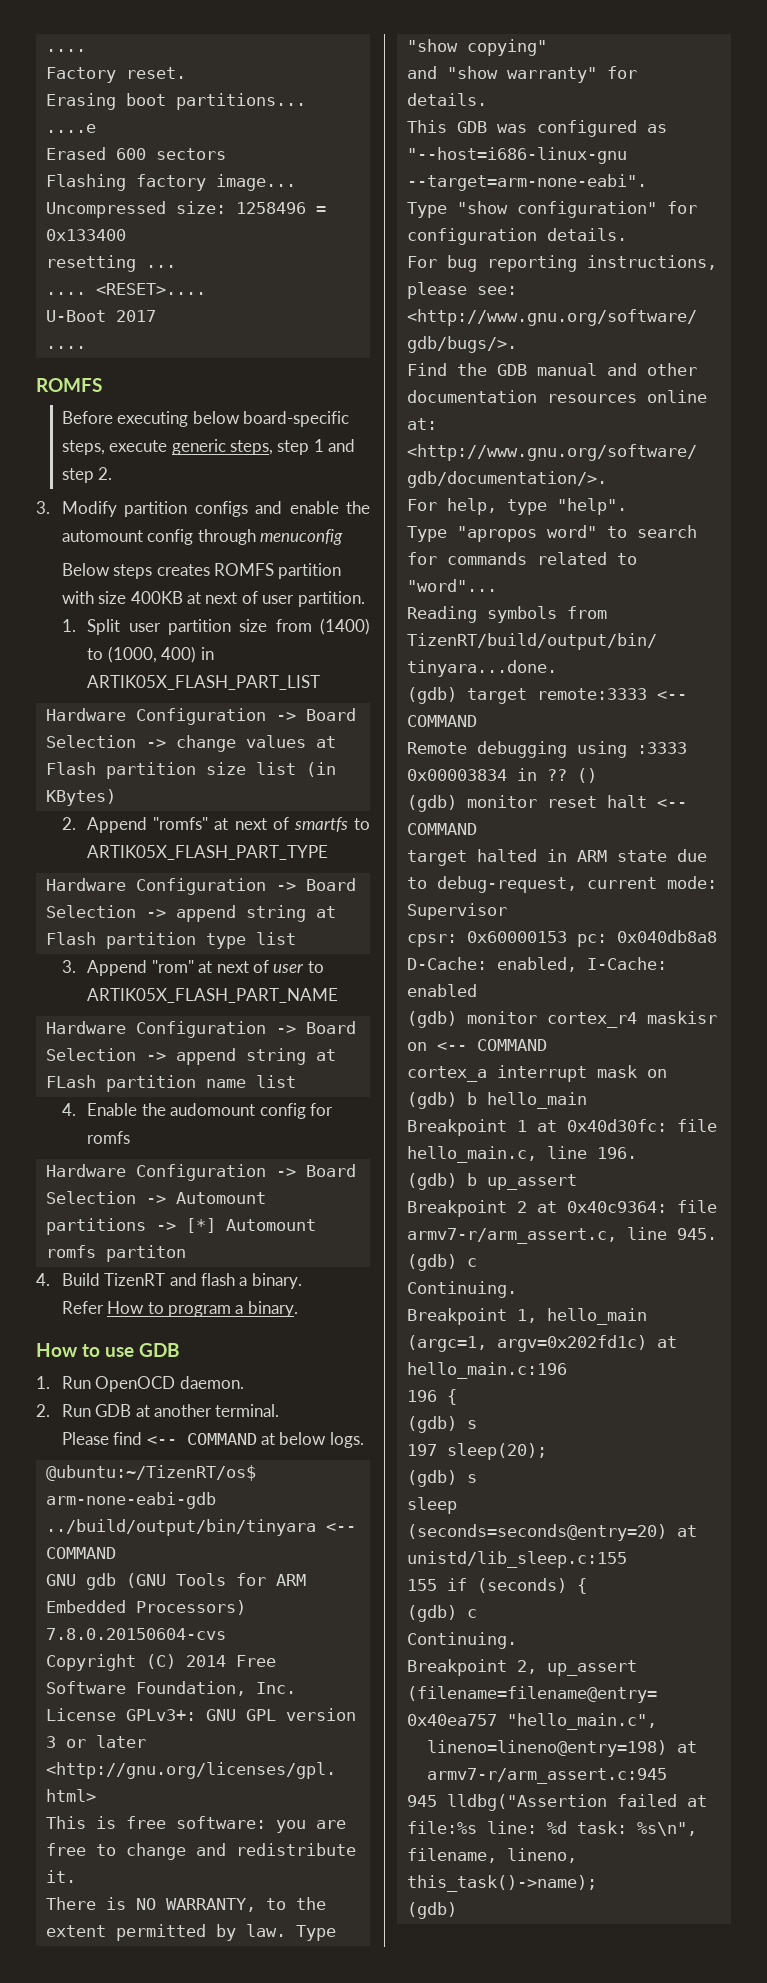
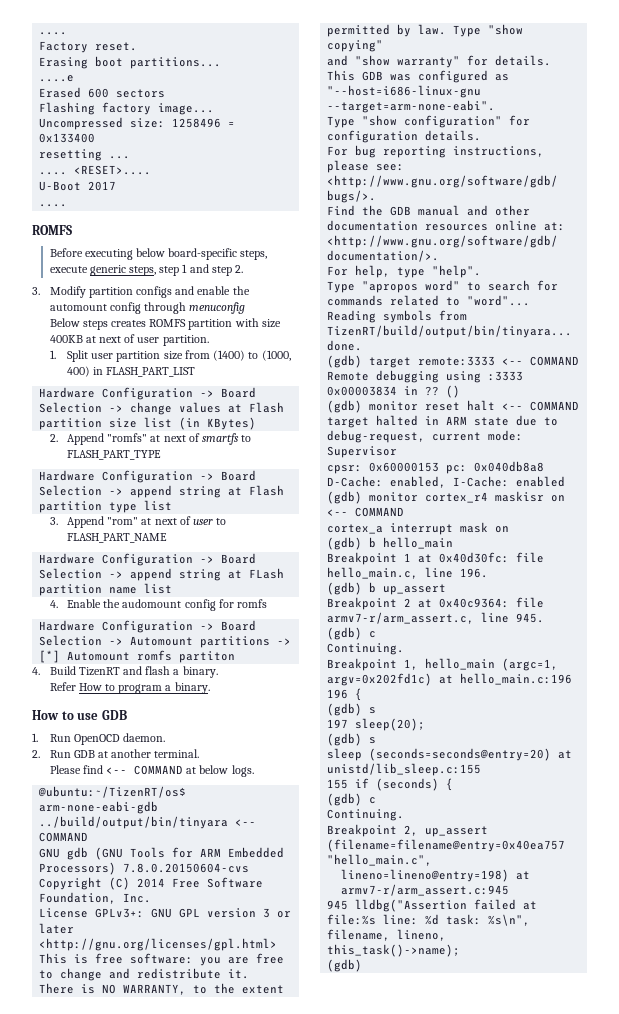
[87,675,321,690] ARTIK05X_FLASH_PART_LIST -> [106,367,196,377] FLASH_PART_LIST
[87,845,329,860] ARTIK05X_FLASH_PART_TYPE -> [66,450,161,460] FLASH_PART_TYPE
[87,988,339,1003] ARTIK05X_FLASH_PART_NAME -> [66,533,167,543] FLASH_PART_NAME

